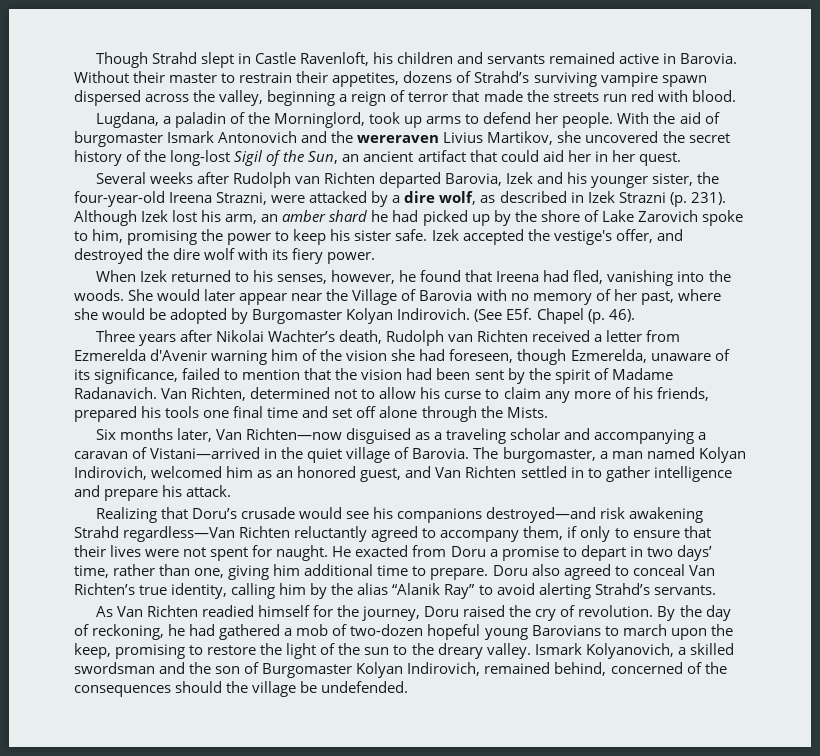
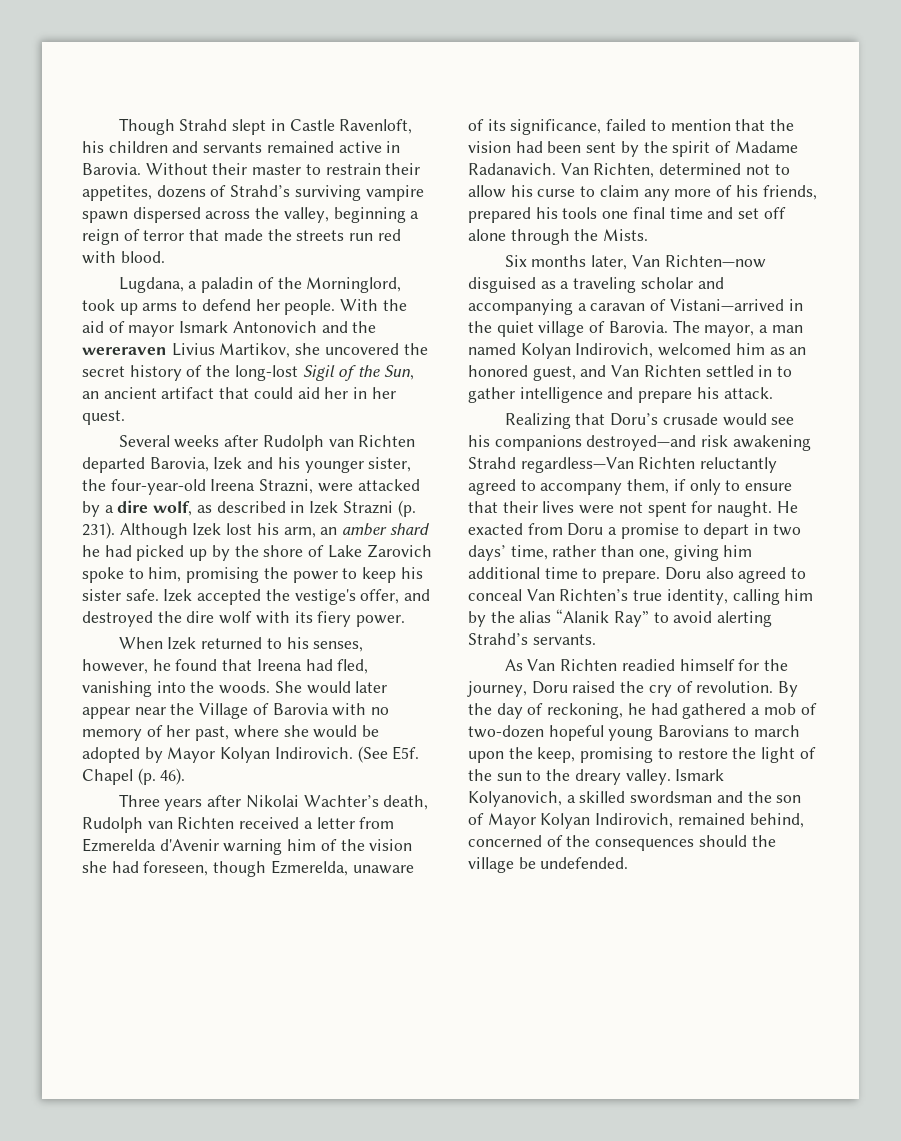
[74,131,163,147] burgomaster -> [128,325,175,337] mayor
[252,309,343,324] Burgomaster -> [167,747,216,763] Mayor
[502,447,596,463] burgomaster, -> [704,325,755,337] mayor,
[262,663,353,678] Burgomaster -> [487,813,536,829] Mayor

